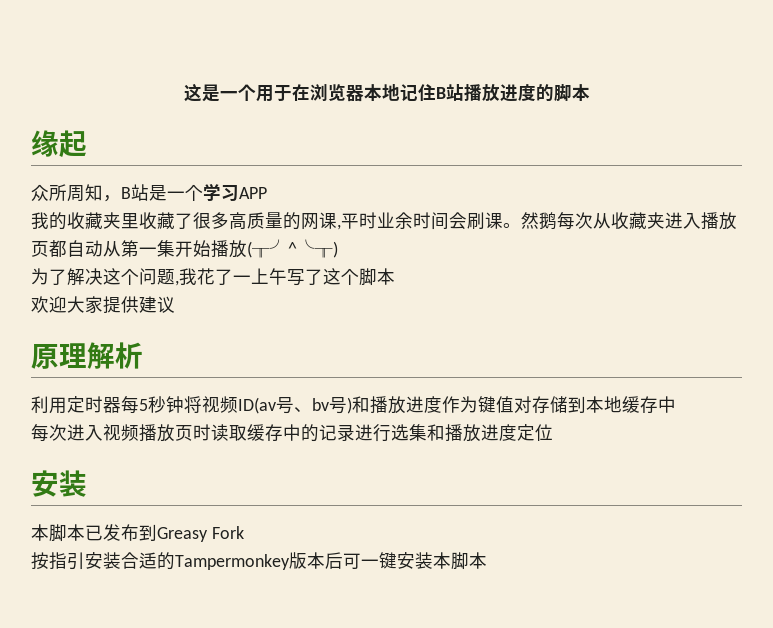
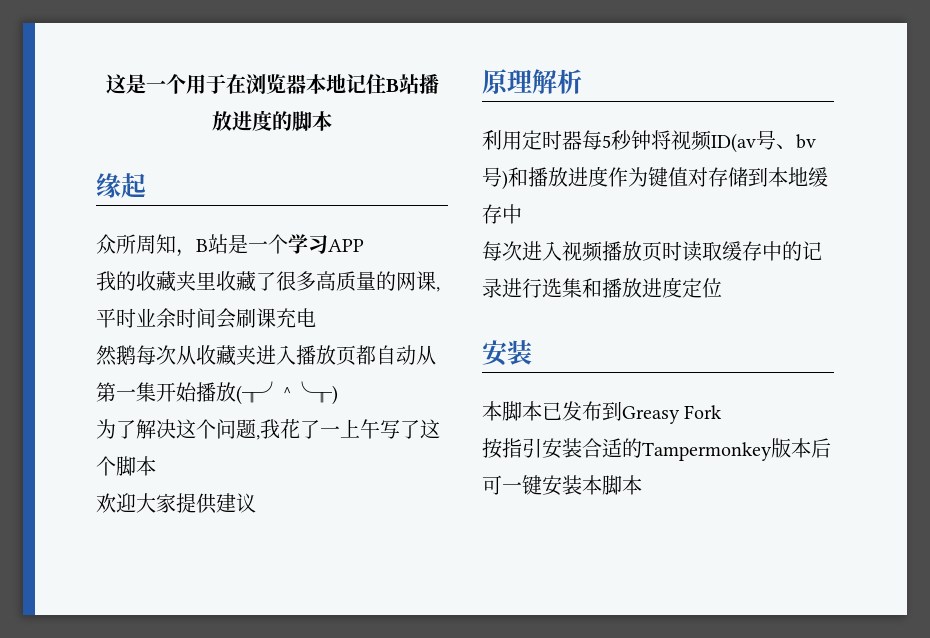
[503,223,521,228] 。 -> [276,308,316,328] 充电 //

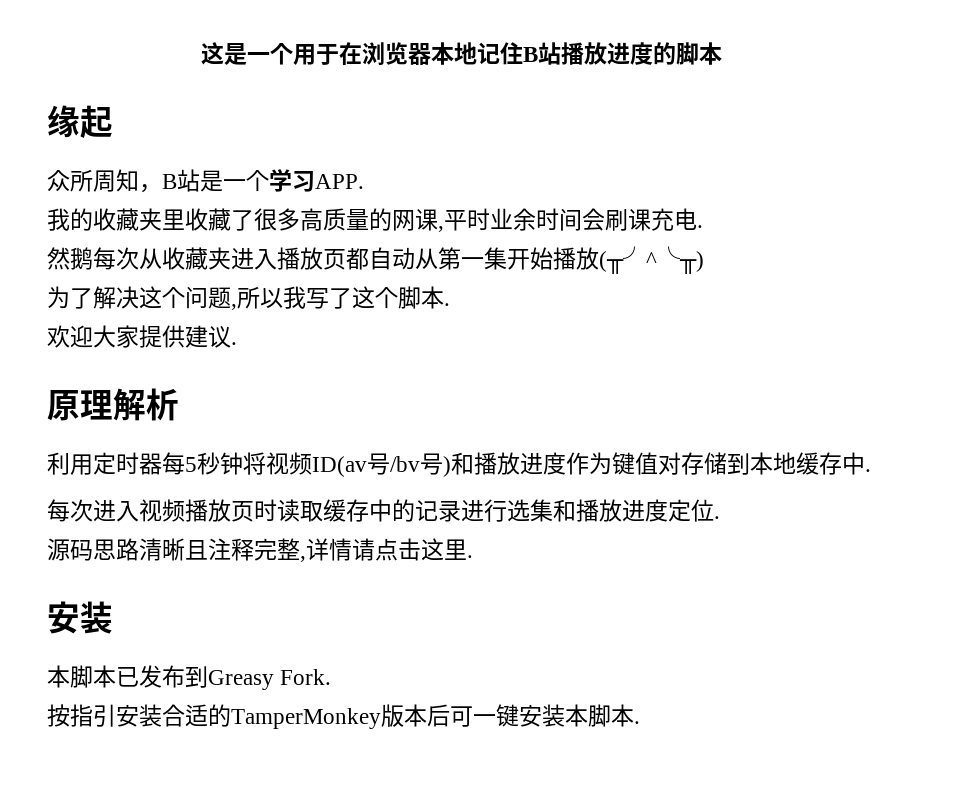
[328,239,364,252] APP -> [315,174,364,189] APP.
(316, 317) none -> [697,225,703,228] .
[260,419,380,439] 我花了一上午 -> [237,286,306,309] 所以我
(156, 466) none -> [444,303,450,306] .
(256, 503) none -> [231,342,237,345] .
[776,134,816,149] 、bv -> [390,456,420,472] /bv
(522, 214) none -> [865,469,871,472] .
(722, 288) none -> [714,516,720,519] [47,538,473,562] . // 源码思路清晰且注释完整,详情请点击这里.
[684,405,723,419] Fork -> [280,669,332,685] Fork.
[642,442,772,461] Tampermonkey -> [231,708,381,729] TamperMonkey
(642, 485) none -> [634,721,640,724] .

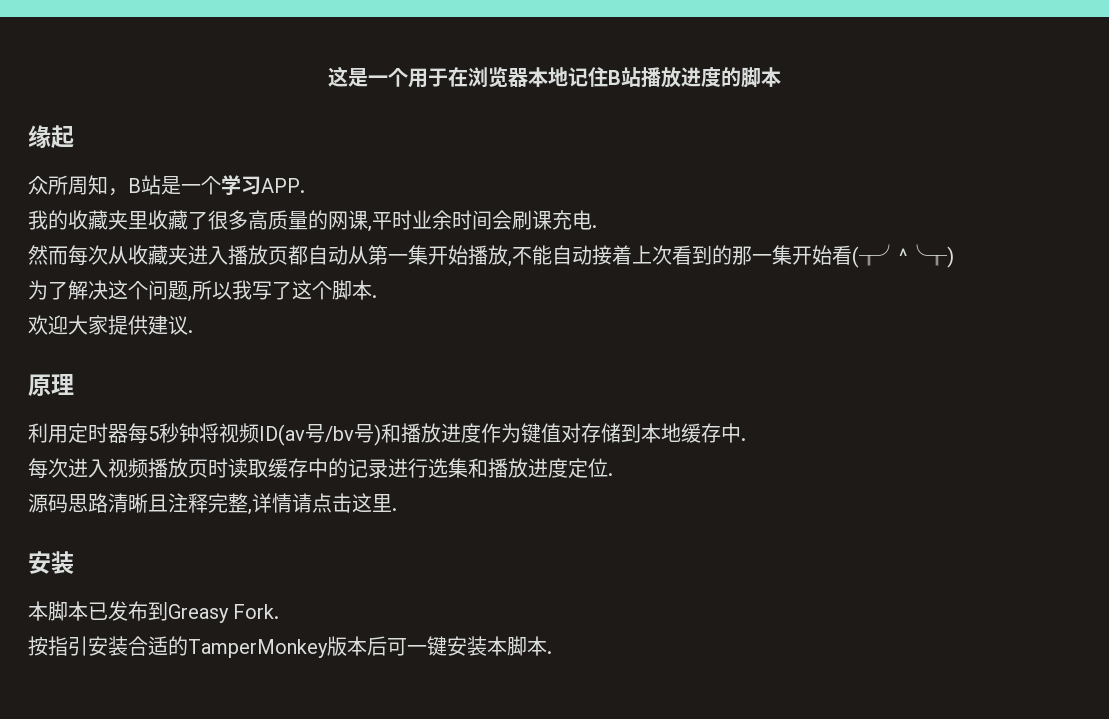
[70,247,93,270] 鹅 -> [48,246,68,265] 而
(599, 258) none -> [508,245,852,267] ,不能自动接着上次看到的那一集开始看
[113,388,179,421] 解析 -> (74, 384) none

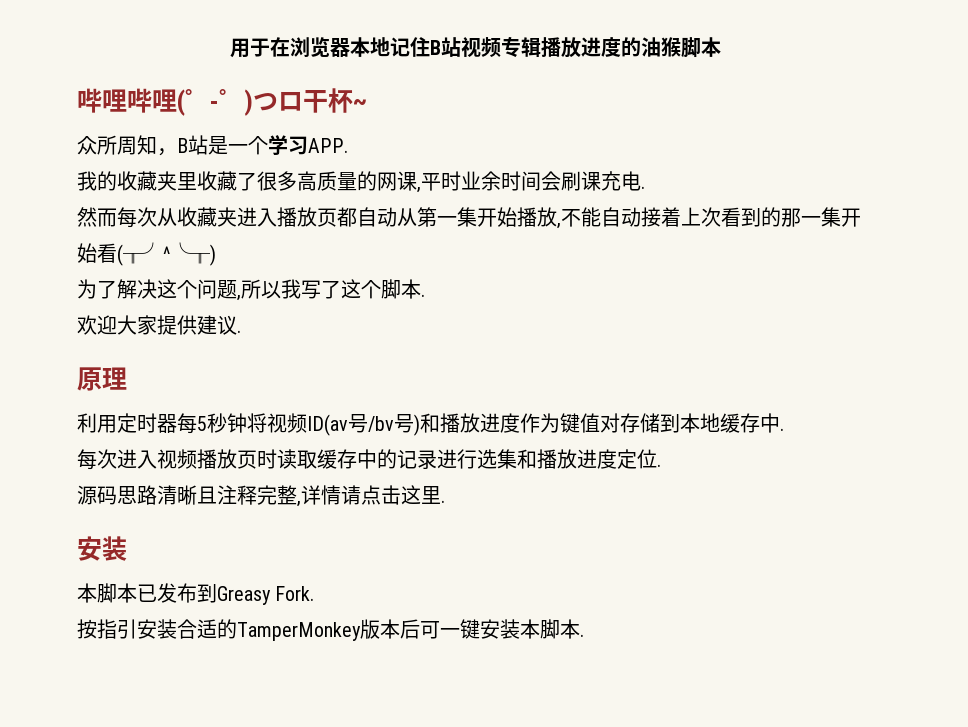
[328,66,408,87] 这是一个 -> (229, 48) none
(641, 77) none -> [460,37,541,58] 视频专辑
(741, 77) none -> [640,37,681,57] 油猴
[28,125,74,149] 缘起 -> [77,88,367,116] 哔哩哔哩(゜-゜)つロ干杯~

